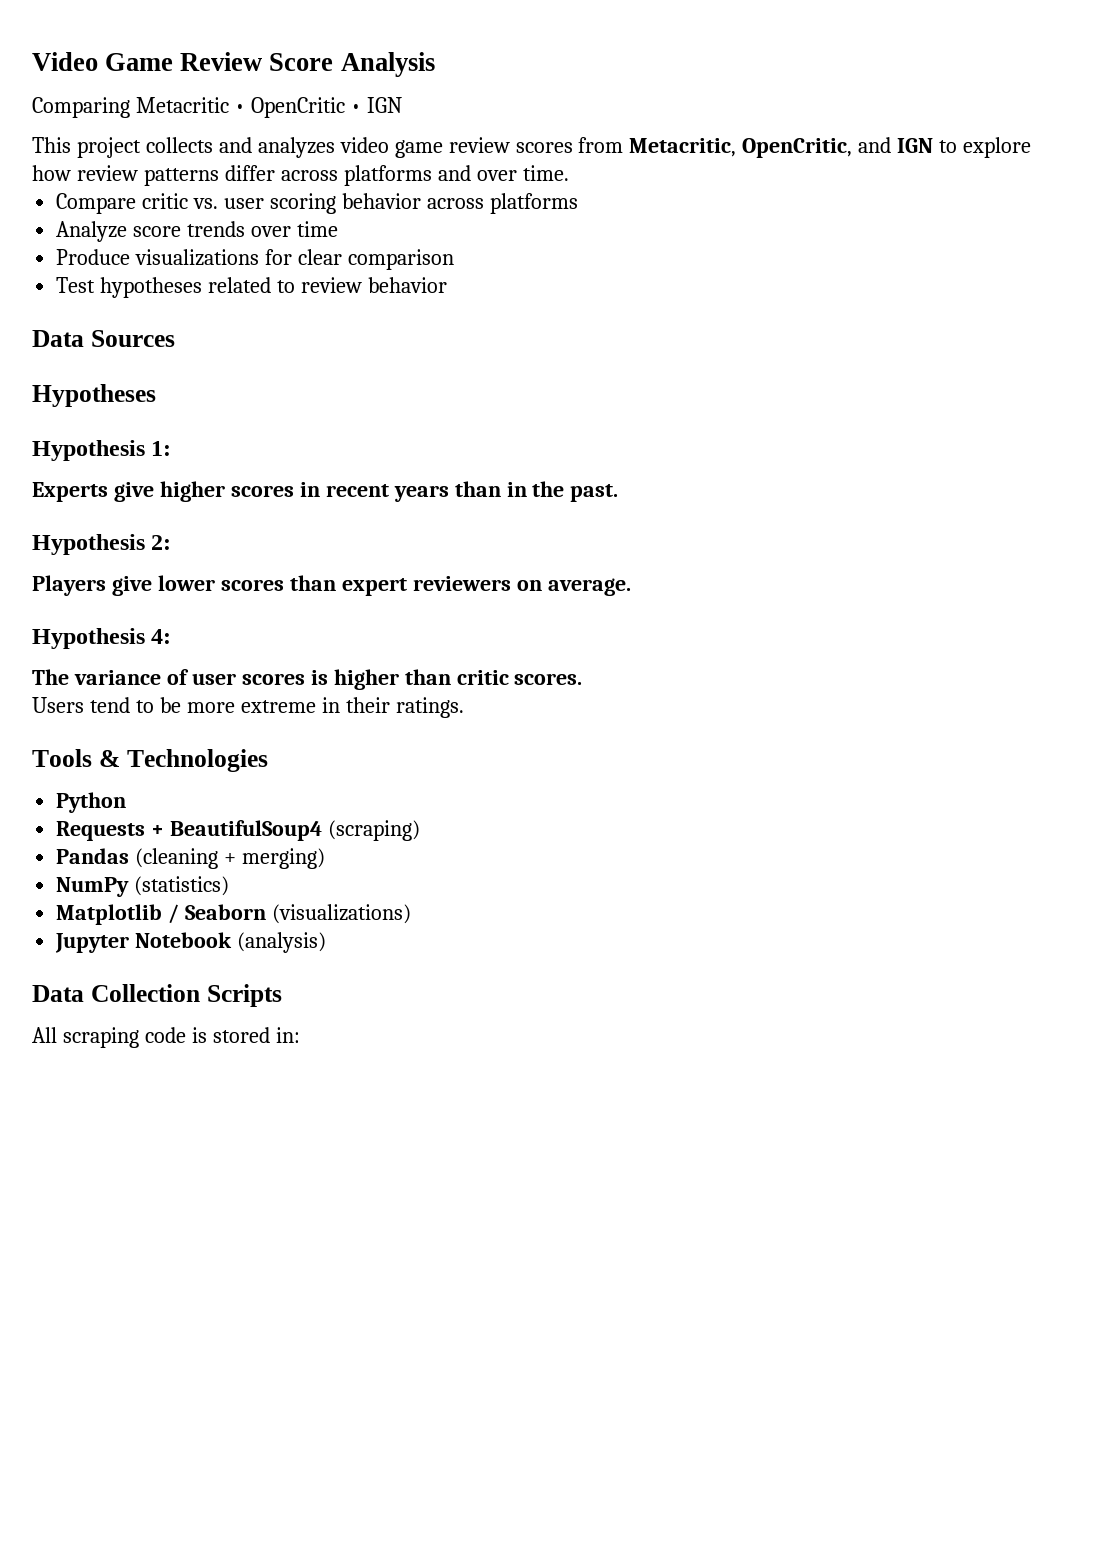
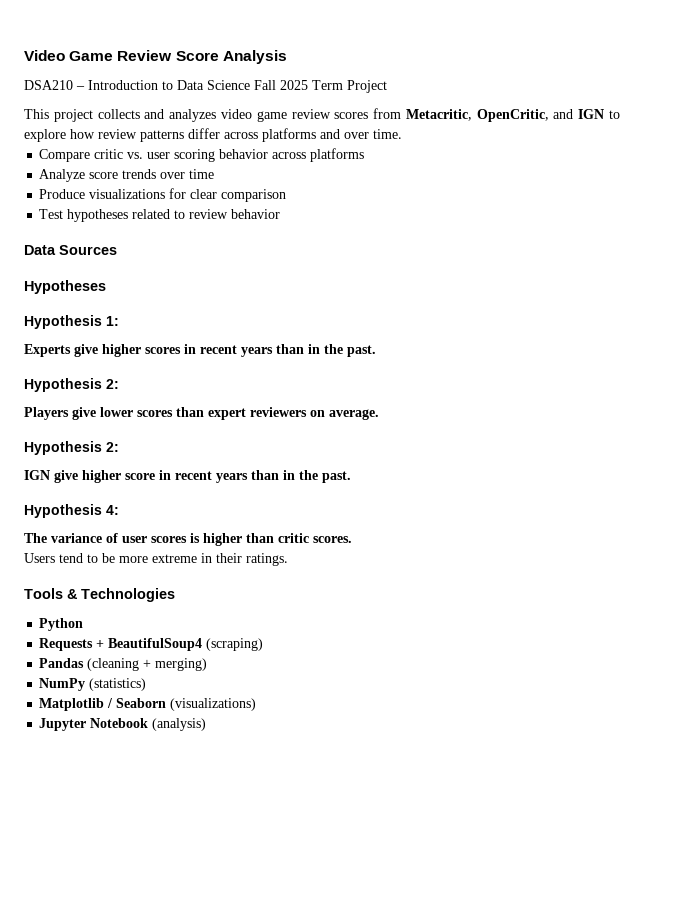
[32,97,402,118] Comparing Metacritic • OpenCritic • IGN -> [24,80,387,93] DSA210 – Introduction to Data Science Fall 2025 Term Project
(631, 587) none -> [24,441,119,455] [24,470,351,483] // Hypothesis 2: // IGN give higher score in recent years than in the past.
[32,984,282,1007] [32,1027,300,1048] // Data Collection Scripts // All scraping code is stored in: -> (207, 724) none

